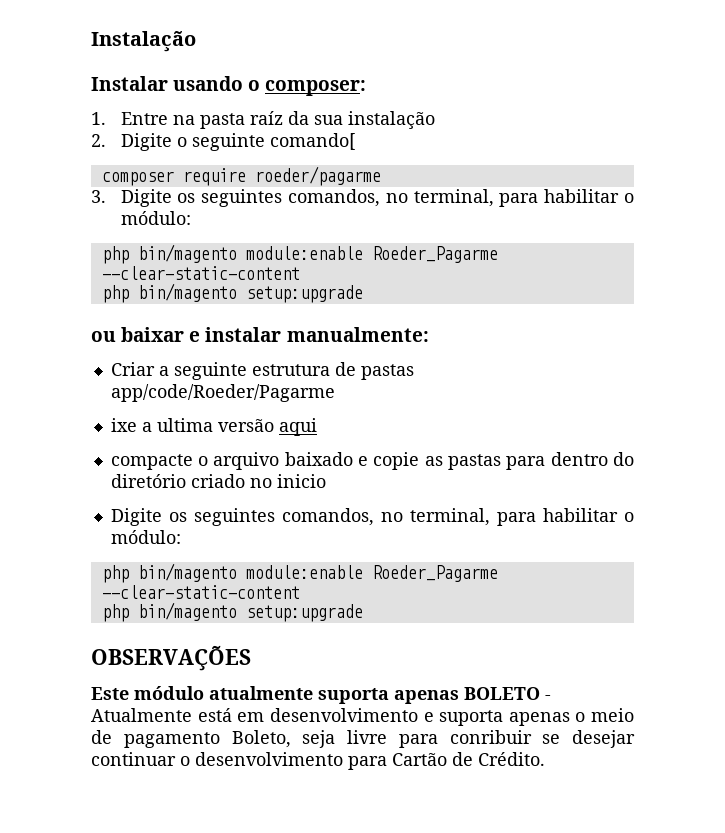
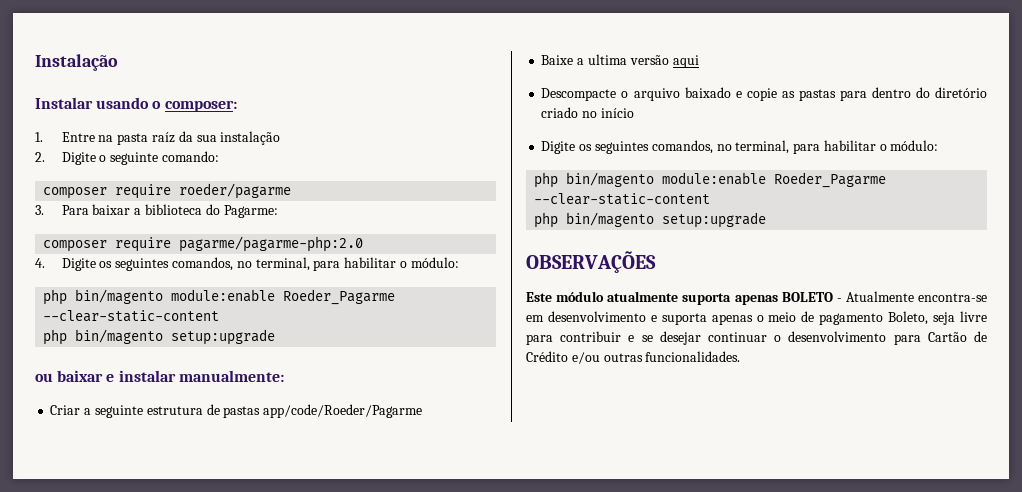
[269,133,355,150] comando[ -> [161,151,219,162] comando:
(106, 196) none -> [61,204,278,218] [43,236,364,252] [35,258,45,268] Para baixar a biblioteca do Pagarme: // composer require pagarme/pagarme-php:2.0 // 4.
[110,418,137,432] ixe -> [541,55,574,65] Baixe
[110,454,193,470] compacte -> [541,88,617,101] Descompacte
[276,474,326,488] inicio -> [600,108,634,118] início
[197,708,232,722] está -> [918,293,987,302] encontra-se
[449,730,532,744] conribuir -> [560,331,635,342] contribuir e
[478,752,545,766] Crédito. -> [526,351,741,364] Crédito e/ou outras funcionalidades.

